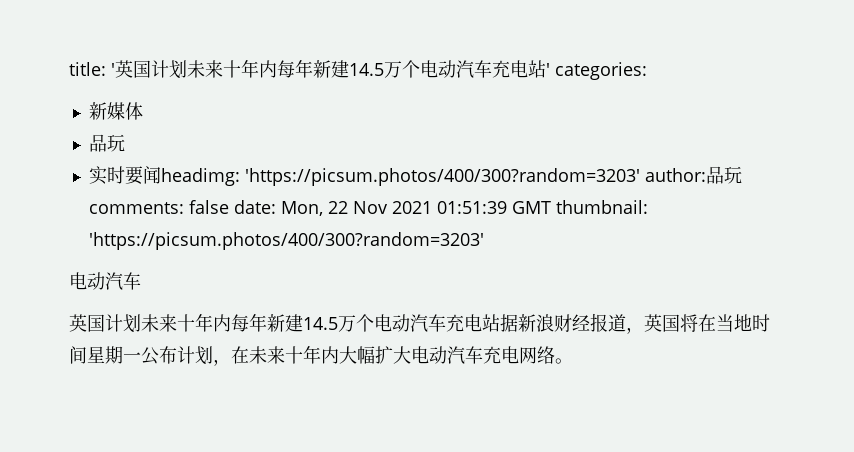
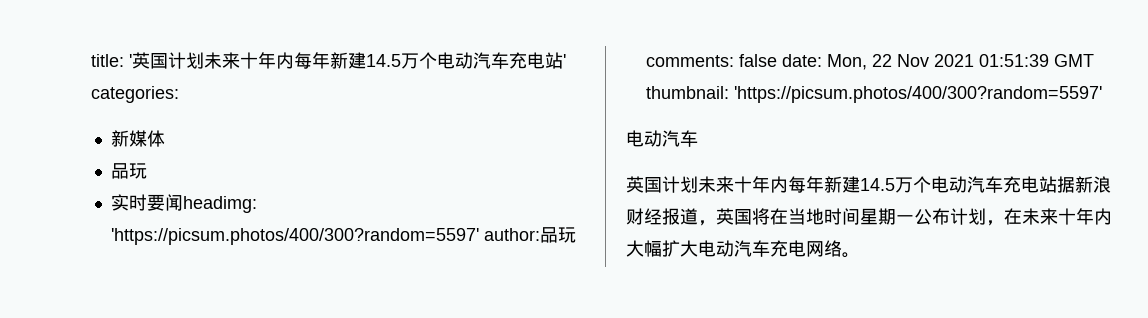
[244,168,640,186] 'https://picsum.photos/400/300?random=3203' -> [110,228,479,245] 'https://picsum.photos/400/300?random=5597'
[88,232,484,250] 'https://picsum.photos/400/300?random=3203' -> [733,86,1102,103] 'https://picsum.photos/400/300?random=5597'

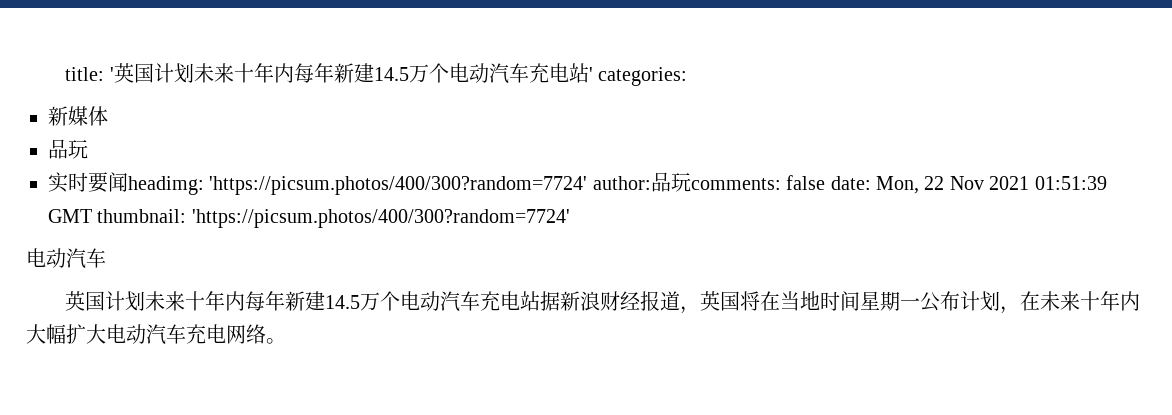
[110,228,479,245] 'https://picsum.photos/400/300?random=5597' -> [209,176,588,195] 'https://picsum.photos/400/300?random=7724'
[733,86,1102,103] 'https://picsum.photos/400/300?random=5597' -> [191,209,570,228] 'https://picsum.photos/400/300?random=7724'

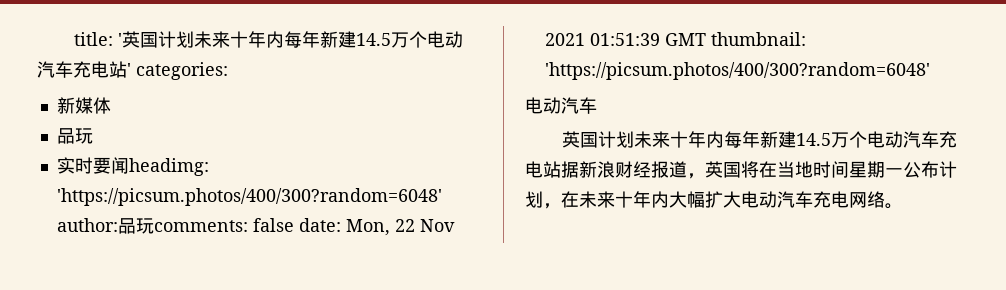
[209,176,588,195] 'https://picsum.photos/400/300?random=7724' -> [56,188,442,206] 'https://picsum.photos/400/300?random=6048'
[191,209,570,228] 'https://picsum.photos/400/300?random=7724' -> [544,62,930,80] 'https://picsum.photos/400/300?random=6048'

